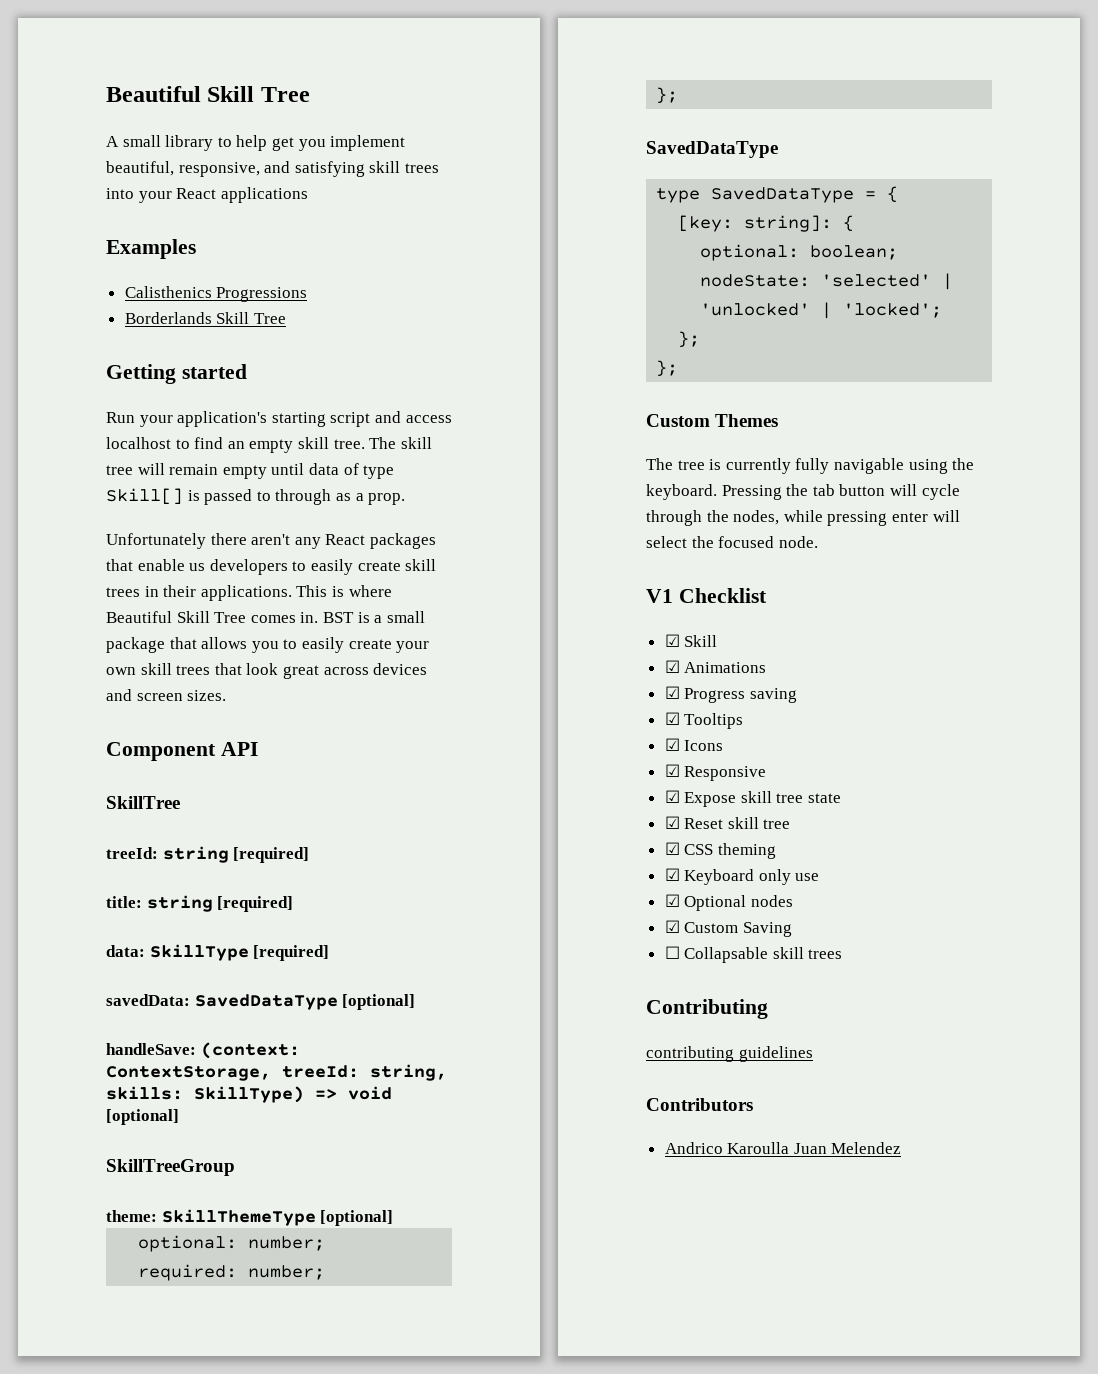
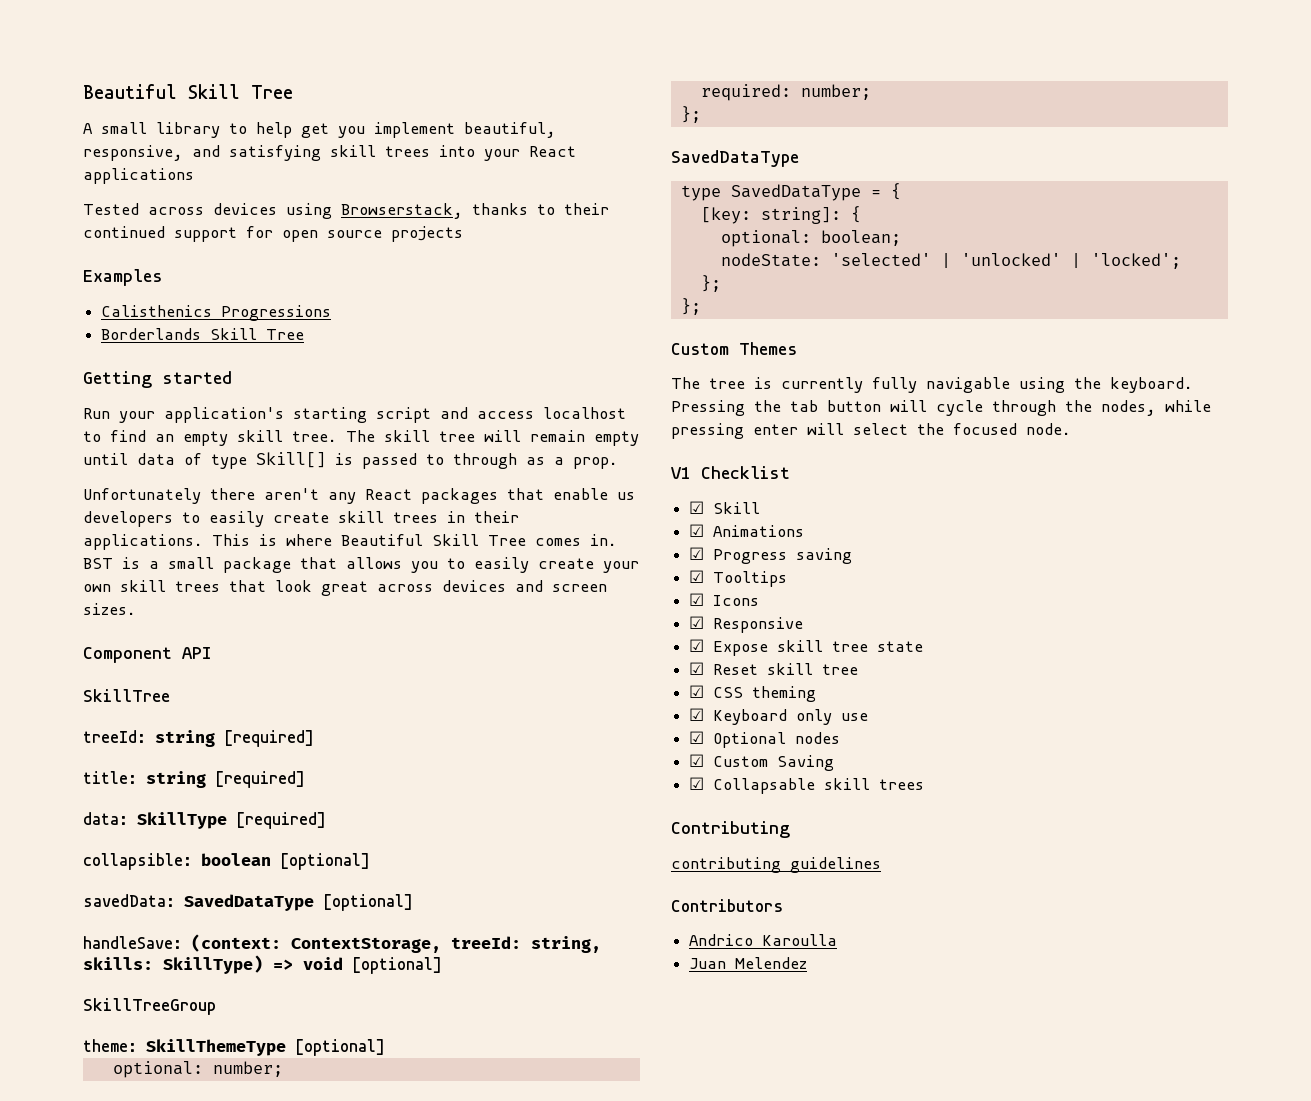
(308, 195) none -> [83,203,609,219] [83,226,463,242] // Tested across devices using Browserstack, thanks to their continued support for open source projects
(330, 953) none -> [83,853,370,870] // collapsible: boolean [optional]
[664,946,680,959] ☐ -> [689,777,705,790] ☑
(790, 1148) none -> (838, 940) //

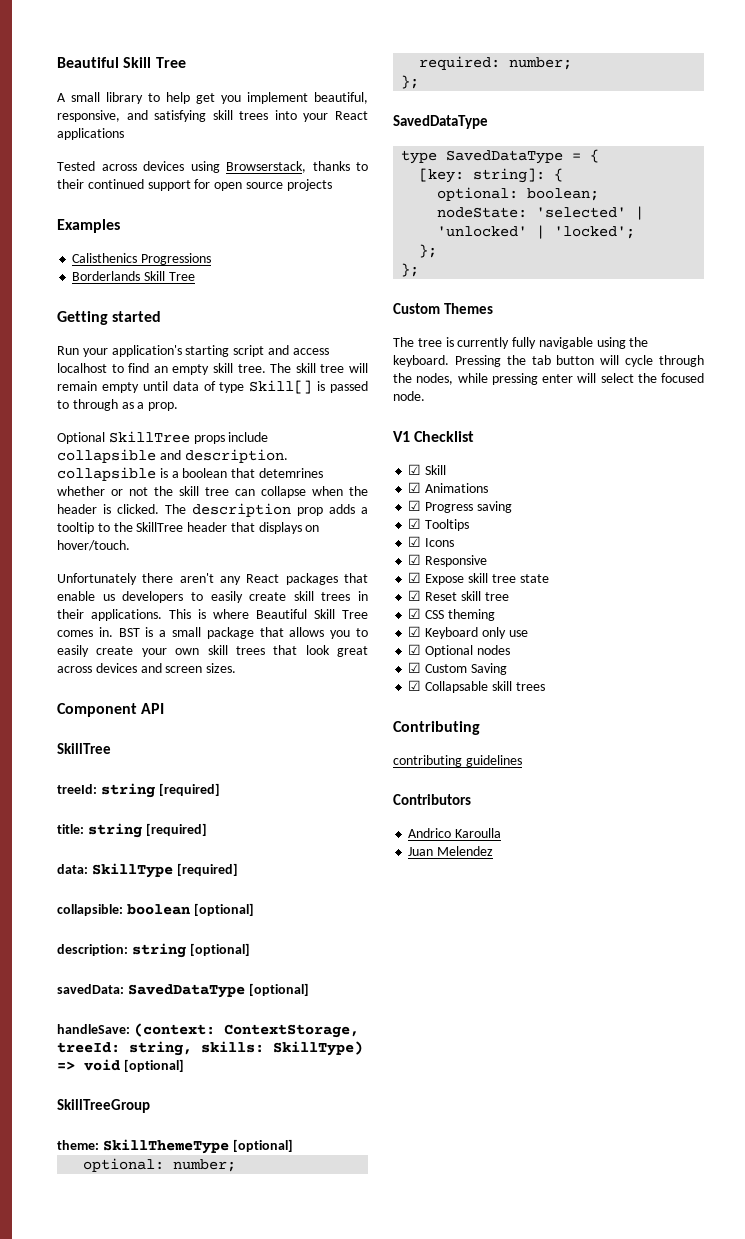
(618, 463) none -> [57,431,269,444] [57,449,288,463] [57,467,323,481] [57,486,368,498] [57,503,368,517] [57,522,320,534] [57,540,130,551] // Optional SkillTree props include collapsible and description. collapsible is a boolean that detemrines whether or not the skill tree can collapse when the header is clicked. The description prop adds a tooltip to the SkillTree header that displays on hover/touch.
(370, 861) none -> [57,943,250,958] // description: string [optional]

